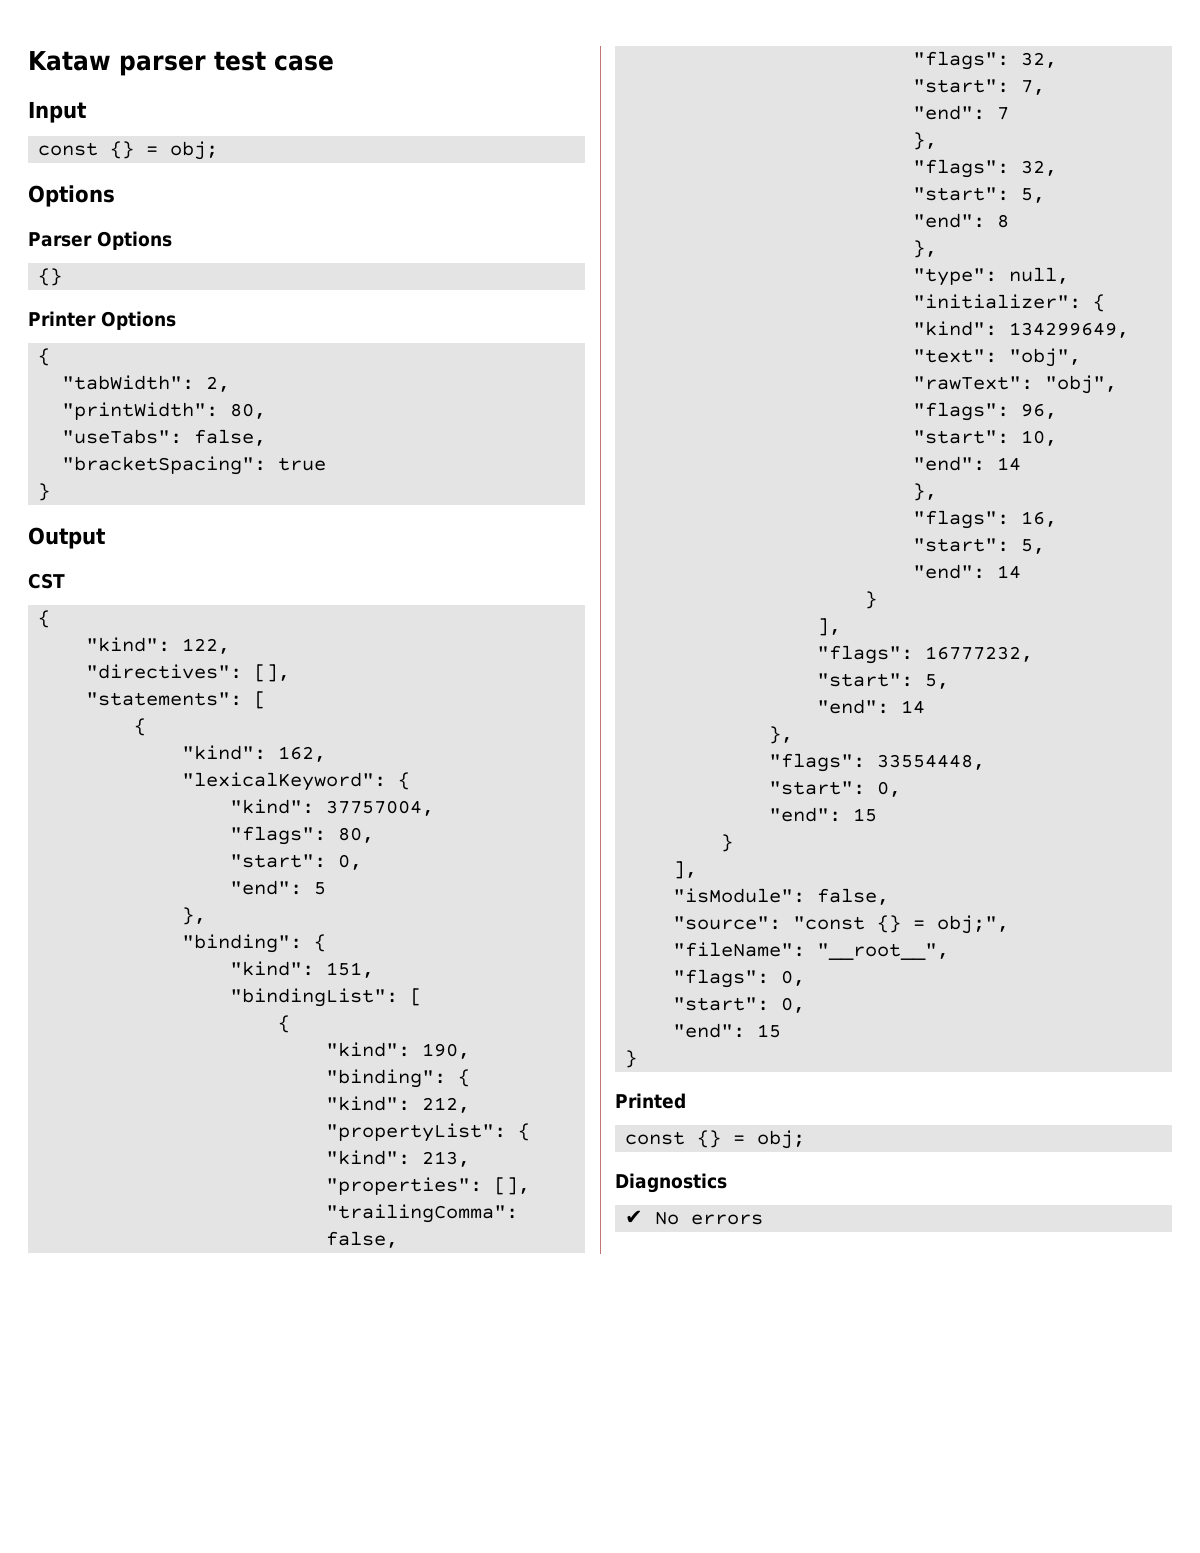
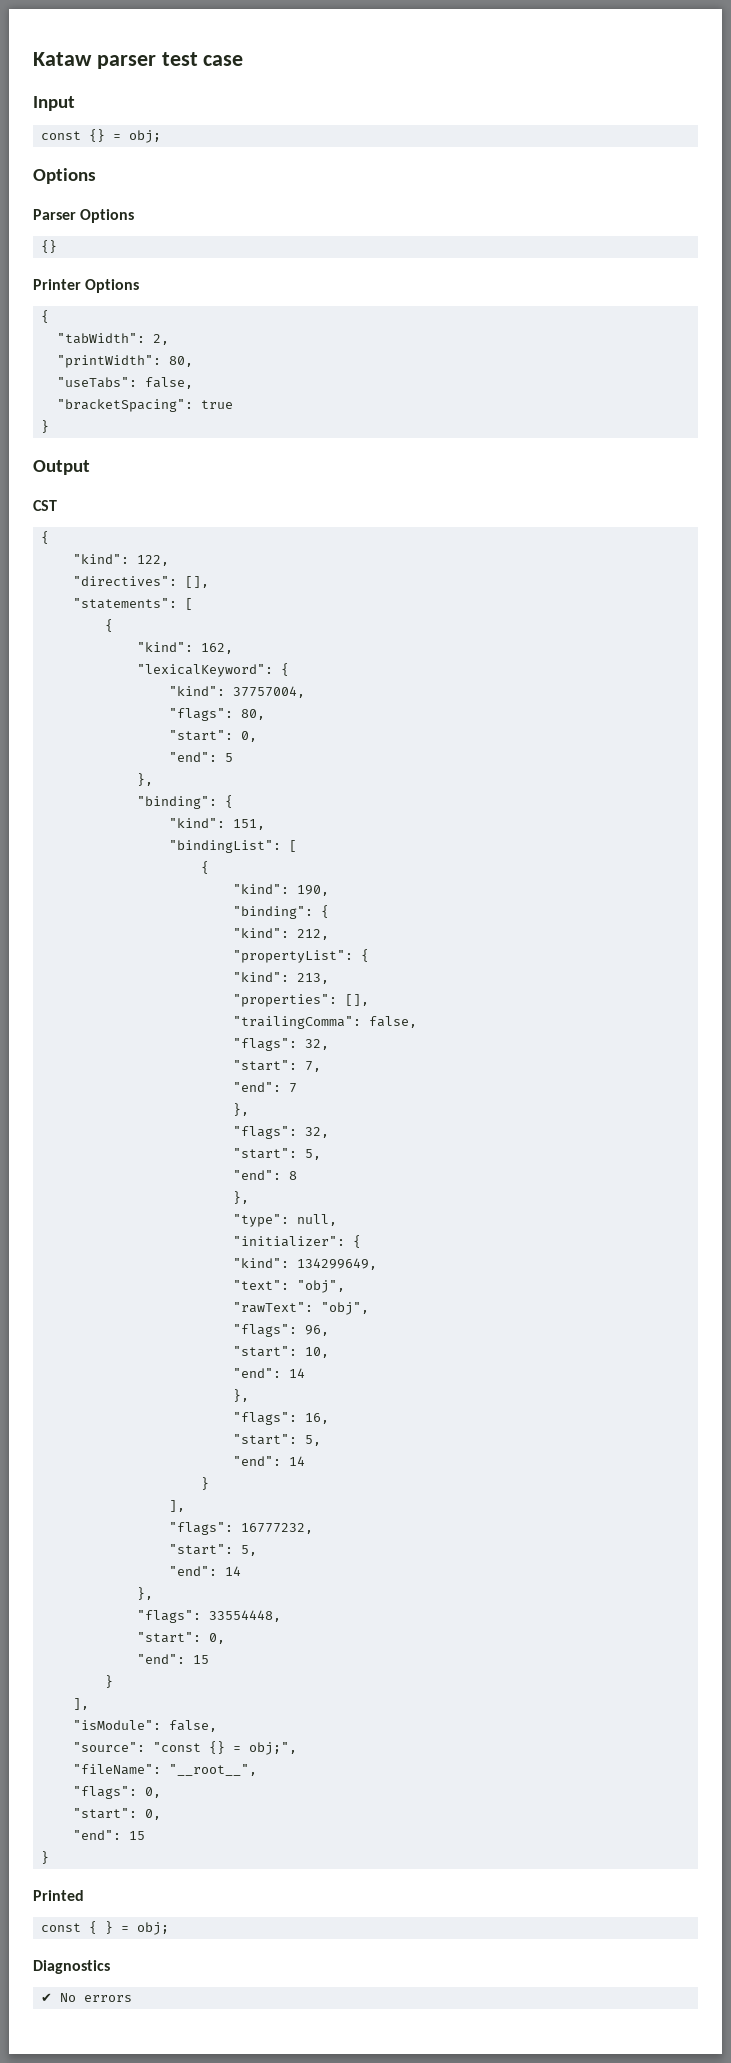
[696,1130,721,1148] {} -> [88,1921,113,1934] { }

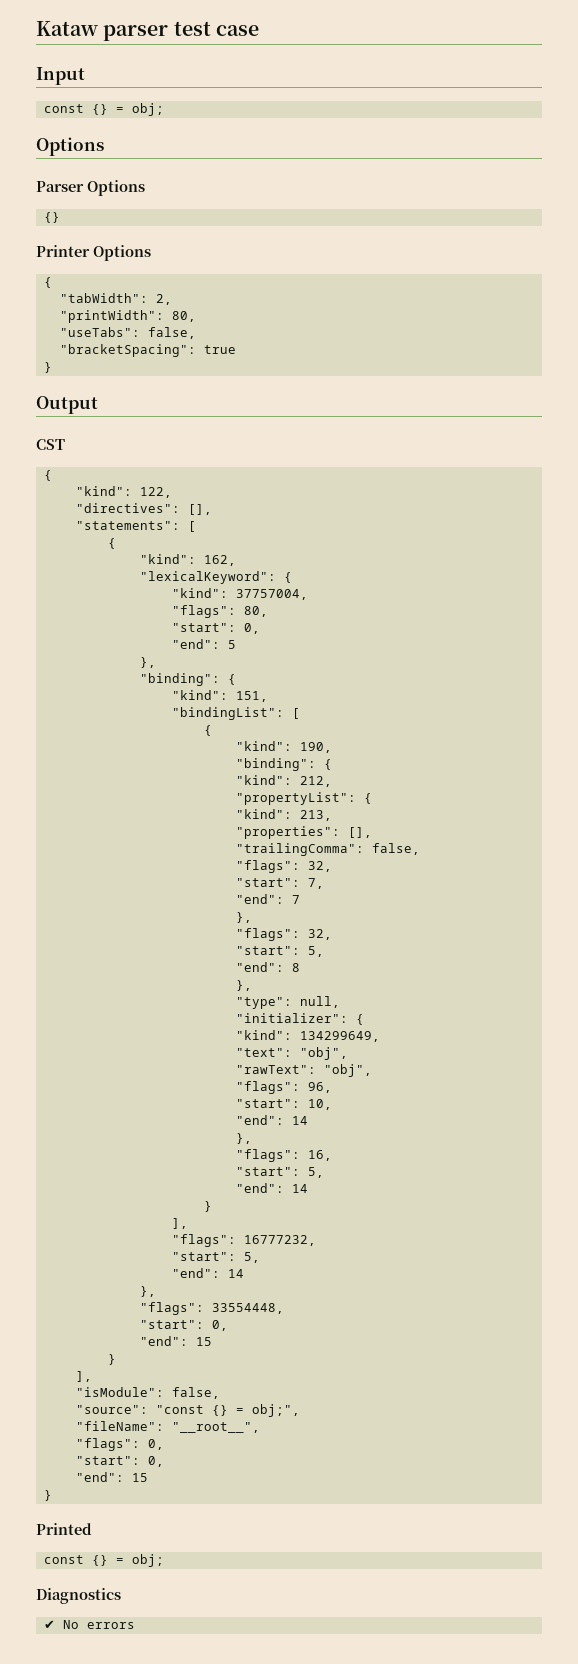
[88,1921,113,1934] { } -> [91,1555,108,1566] {}

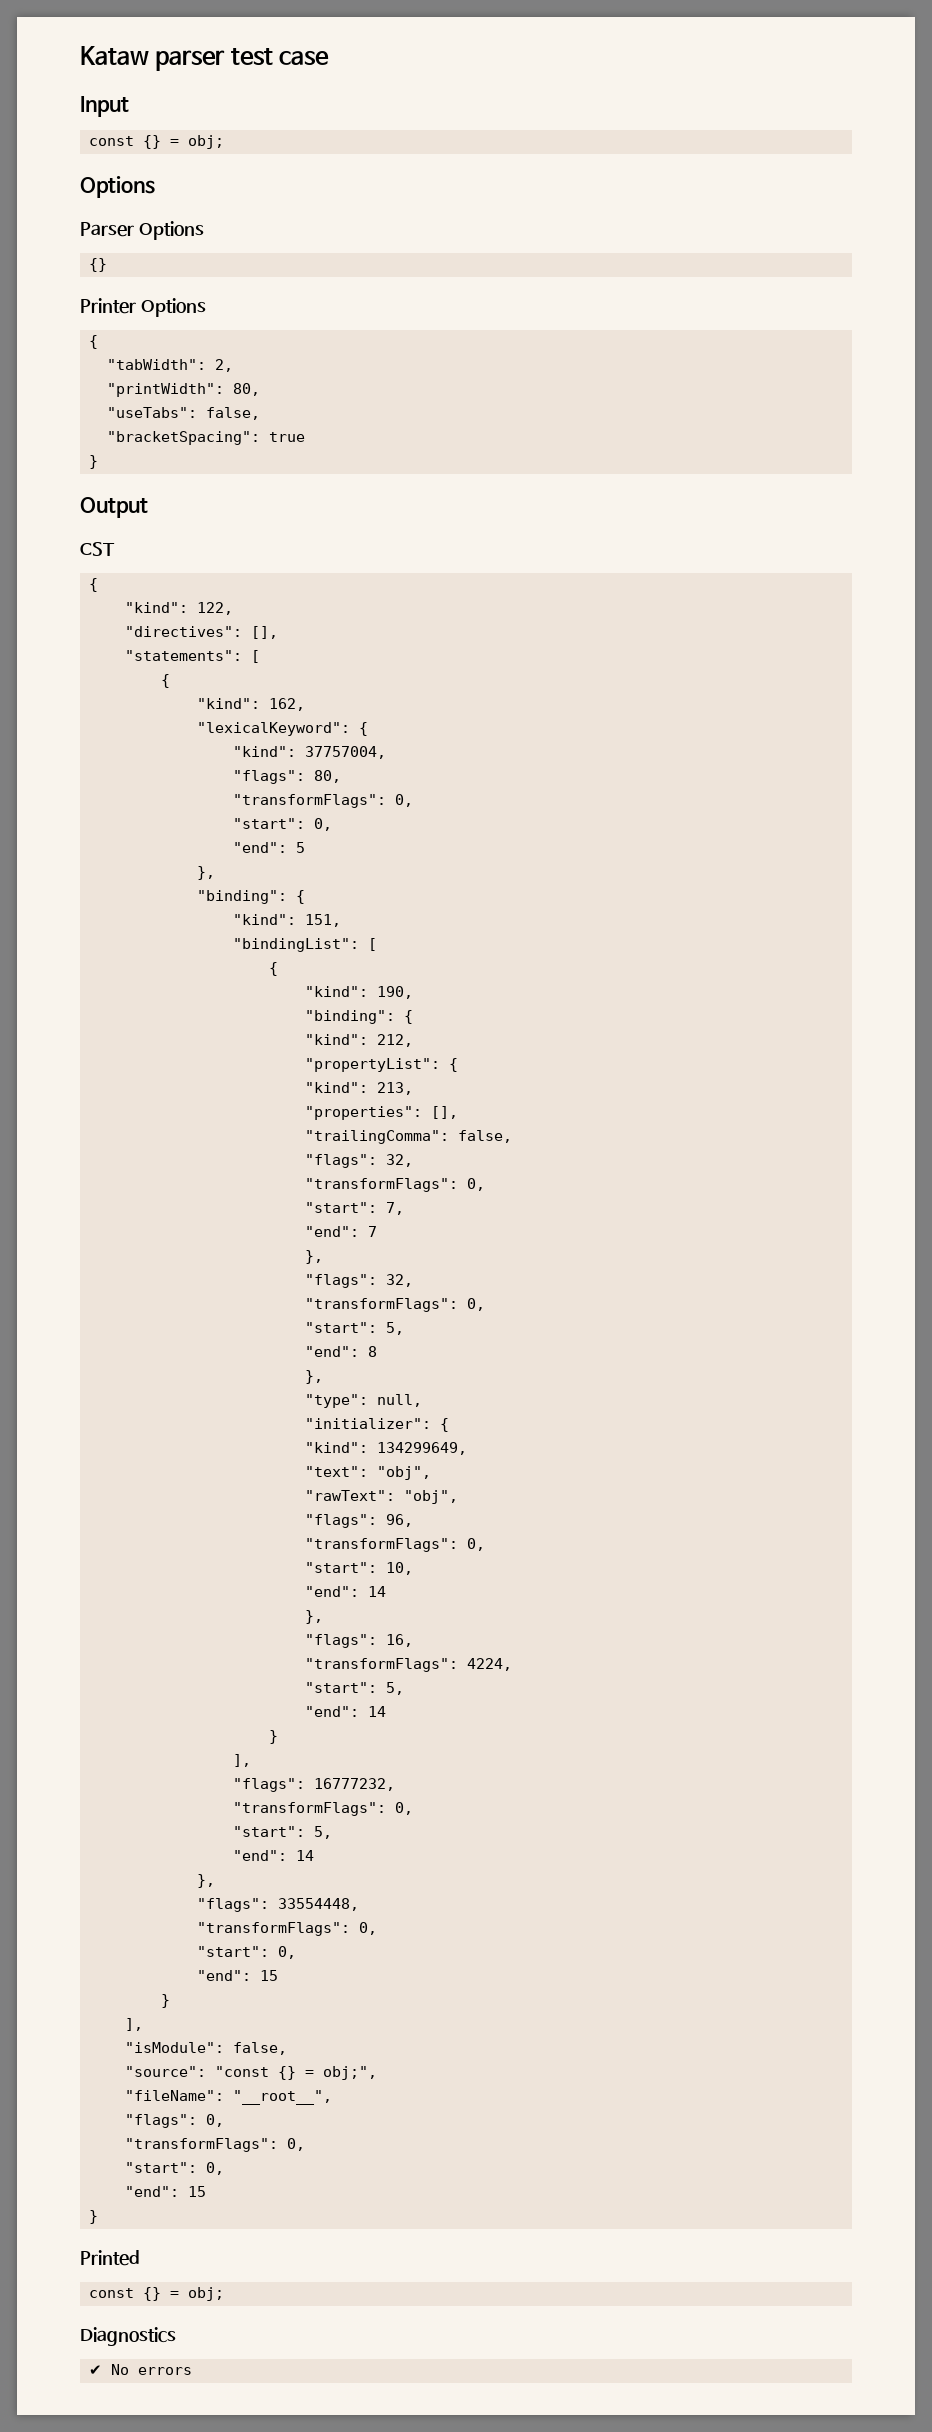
(268, 611) none -> [233,794,413,808] // "transformFlags": 0,
(332, 866) none -> [305,1178,485,1192] // "transformFlags": 0,
(332, 934) none -> [305,1298,485,1312] // "transformFlags": 0,
(332, 1087) none -> [305,1538,485,1552] // "transformFlags": 0,
(332, 1155) none -> [305,1658,512,1672] // "transformFlags": 4224,
(316, 1240) none -> [233,1802,413,1816] // "transformFlags": 0,
(284, 1308) none -> [197,1922,377,1936] // "transformFlags": 0,
(164, 1444) none -> [125,2138,305,2152] // "transformFlags": 0,

